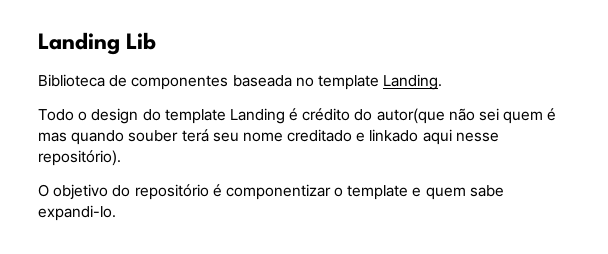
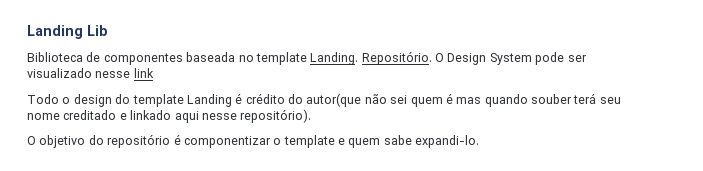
(443, 82) none -> [361,51,587,65] [27,68,154,78] Repositório. O Design System pode ser visualizado nesse link

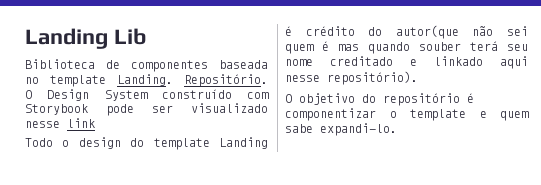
(532, 59) none -> [161,89,269,99] [25,104,88,115] construído com Storybook

